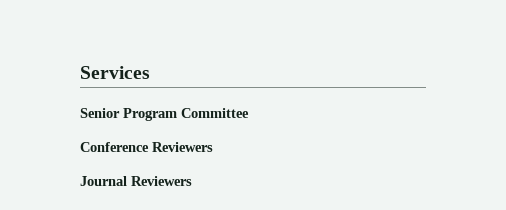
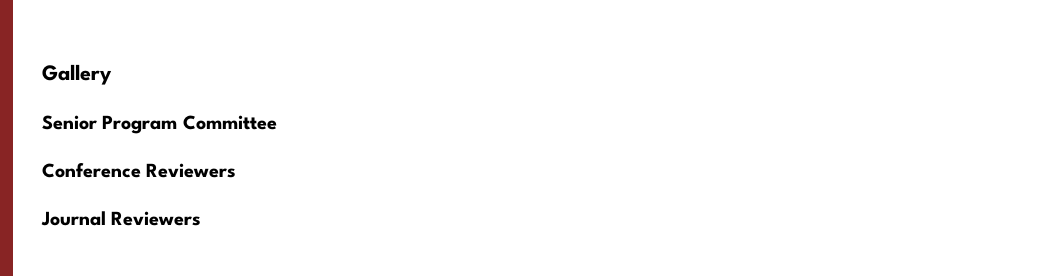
[80,66,150,79] Services -> [42,64,112,85] Gallery

